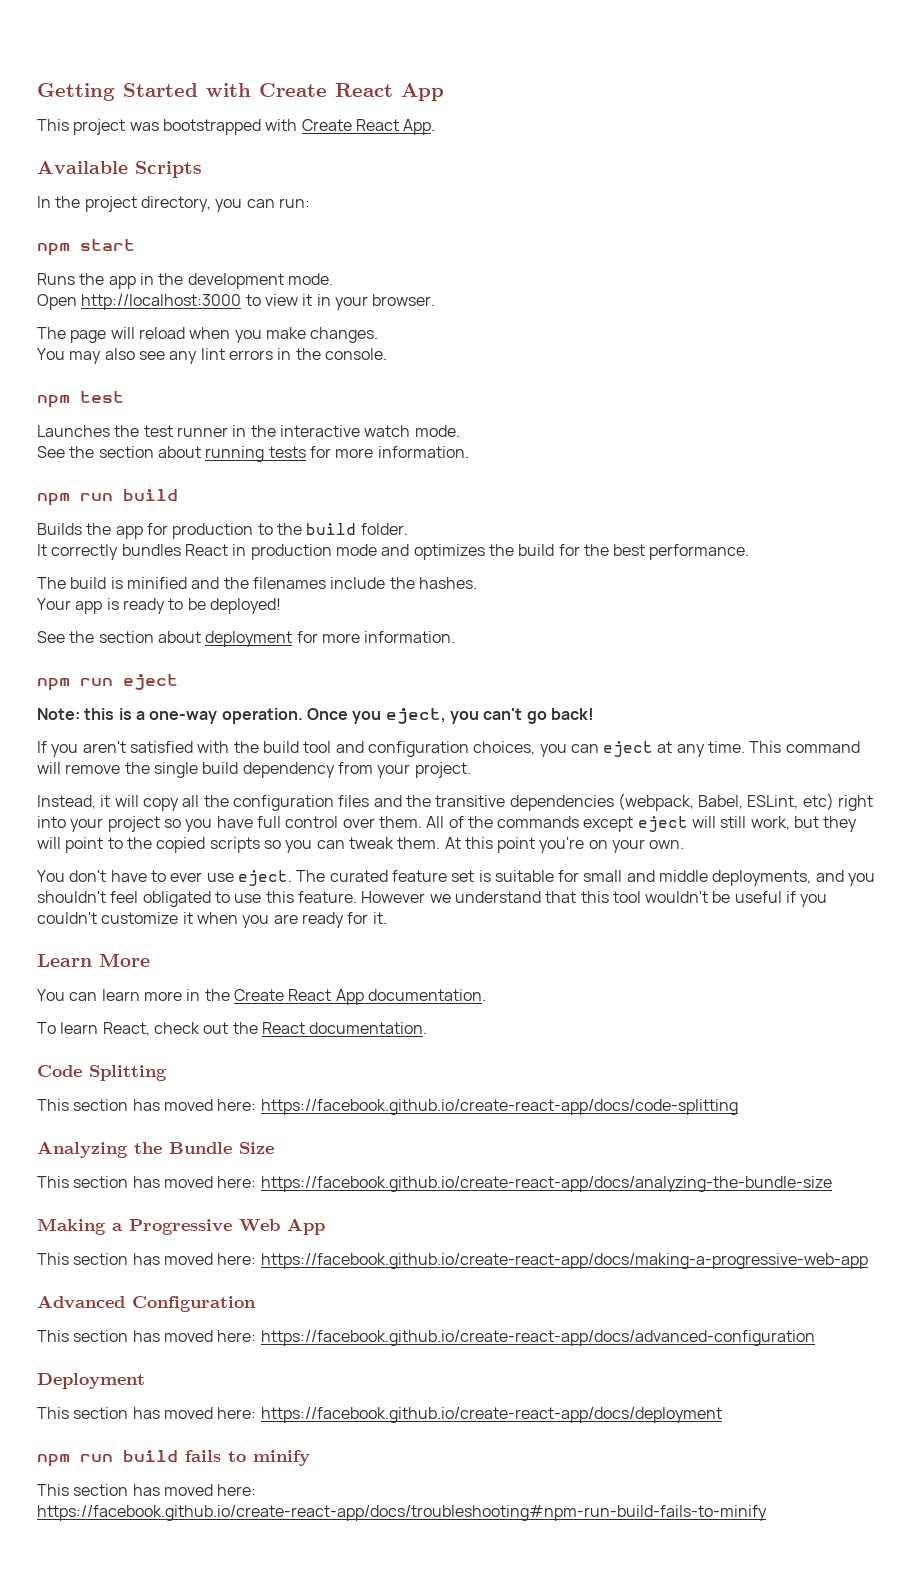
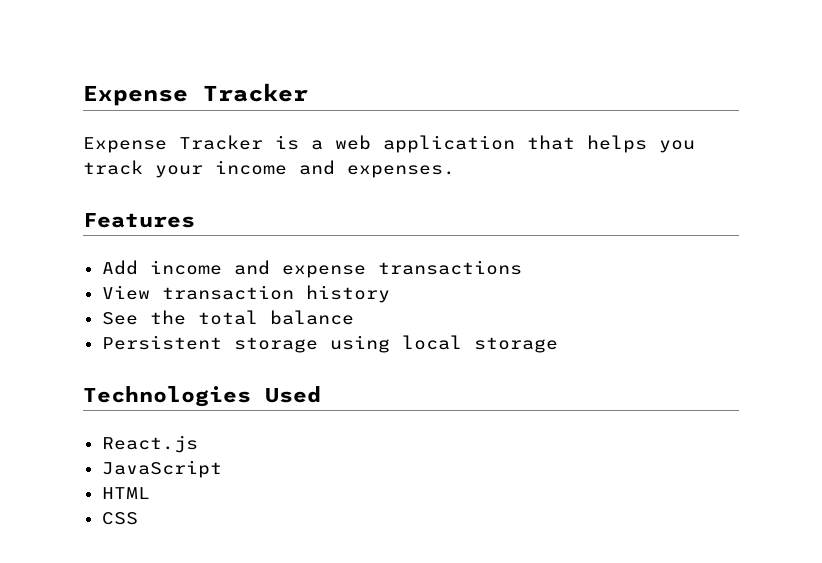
[37,83,444,101] [37,119,436,135] [37,161,202,178] [37,196,310,212] [37,239,135,256] [37,273,333,289] [37,294,436,310] [37,327,379,343] [37,348,387,364] [37,391,124,408] [37,425,460,437] [37,446,469,462] [37,489,178,506] [37,523,408,539] [37,544,750,560] [37,577,477,589] [37,598,281,614] [37,631,456,647] [37,674,178,691] [37,708,594,724] [37,741,860,757] [37,762,471,778] [37,793,874,811] [37,816,858,832] [37,837,685,853] [37,870,876,886] [37,891,828,907] [37,912,387,928] [37,953,150,967] [37,989,486,1005] [37,1022,428,1036] [37,1065,167,1081] [37,1099,738,1115] [37,1141,274,1158] [37,1176,832,1192] [37,1218,325,1235] [37,1253,868,1269] [37,1295,256,1312] [37,1330,815,1346] [37,1373,145,1389] [37,1407,722,1423] [37,1450,310,1467] [37,1484,257,1496] [37,1505,767,1521] Getting Started with Create React App // This project was bootstrapped with Create React App. // Available Scripts // In the project directory, you can run: // npm start // Runs the app in the development mode. // Open http://localhost:3000 to view it in your browser. // The page will reload when you make changes. // You may also see any lint errors in the console. // npm test // Launches the test runner in the interactive watch mode. // See the section about running tests for more information. // npm run build // Builds the app for production to the build folder. // It correctly bundles React in production mode and optimizes the build for the best performance. // The build is minified and the filenames include the hashes. // Your app is ready to be deployed! // See the section about deployment for more information. // npm run eject // Note: this is a one-way operation. Once you eject, you can't go back! // If you aren't satisfied with the build tool and configuration choices, you can eject at any time. This command will remove the single build dependency from your project. // Instead, it will copy all the configuration files and the transitive dependencies (webpack, Babel, ESLint, etc) right into your project so you have full control over them. All of the commands except eject will still work, but they will point to the copied scripts so you can tweak them. At this point you're on your own. // You don't have to ever use eject. The curated feature set is suitable for small and middle deployments, and you shouldn't feel obligated to use this feature. However we understand that this tool wouldn't be useful if you couldn't customize it when you are ready for it. // Learn More // You can learn more in the Create React App documentation. // To learn React, check out the React documentation. // Code Splitting // This section has moved here: https://facebook.github.io/create-react-app/docs/code-splitting // Analyzing the Bundle Size // This section has moved here: https://facebook.github.io/create-react-app/docs/analyzing-the-bundle-size // Making a Progressive Web App // This section has moved here: https://facebook.github.io/create-react-app/docs/making-a-progressive-web-app // Advanced Configuration // This section has moved here: https://facebook.github.io/create-react-app/docs/advanced-configuration // Deployment // This section has moved here: https://facebook.github.io/create-react-app/docs/deployment // npm run build fails to minify // This section has moved here: https://facebook.github.io/create-react-app/docs/troubleshooting#npm-run-build-fails-to-minify -> [83,83,308,106] [83,135,695,153] [83,160,455,178] [83,213,195,228] [101,260,522,278] [101,285,390,303] [101,310,354,325] [101,335,558,353] [83,386,321,407] [101,435,198,453] [101,460,222,478] [101,487,150,499] [101,512,138,525] Expense Tracker // Expense Tracker is a web application that helps you track your income and expenses. // Features // Add income and expense transactions // View transaction history // See the total balance // Persistent storage using local storage // Technologies Used // React.js // JavaScript // HTML // CSS

